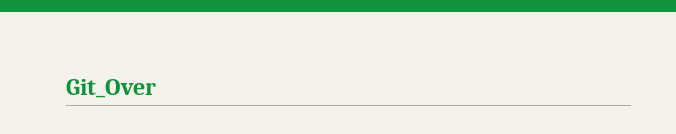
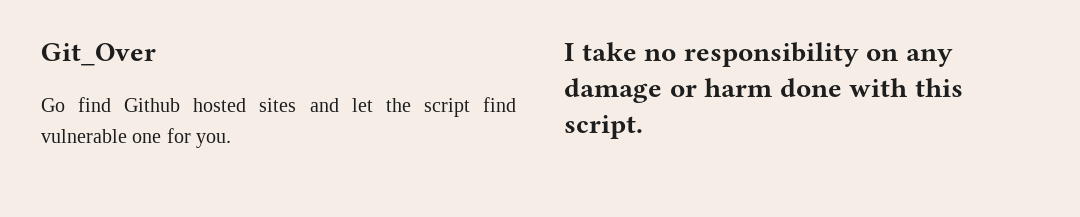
(156, 88) none -> [41,97,516,117] [41,128,232,148] [564,42,953,67] [564,78,963,103] [564,115,643,139] // Go find Github hosted sites and let the script find vulnerable one for you. // I take no responsibility on any damage or harm done with this script.

